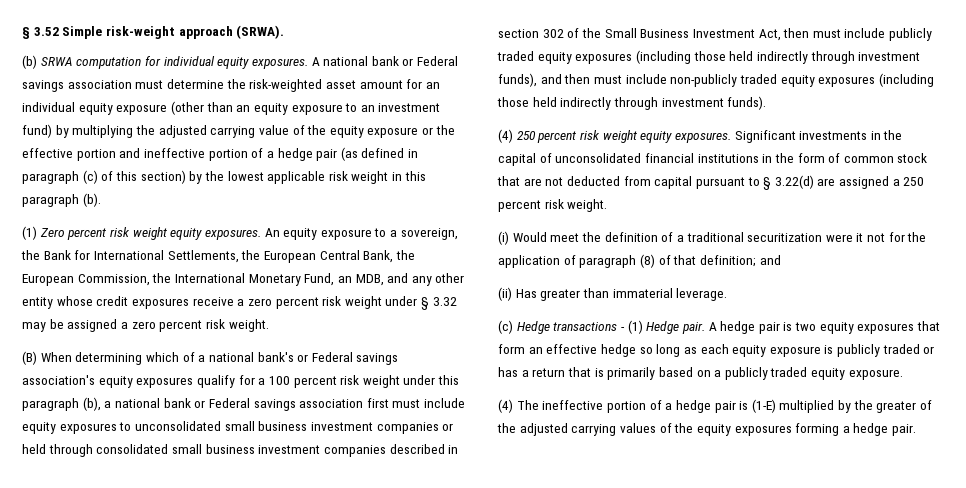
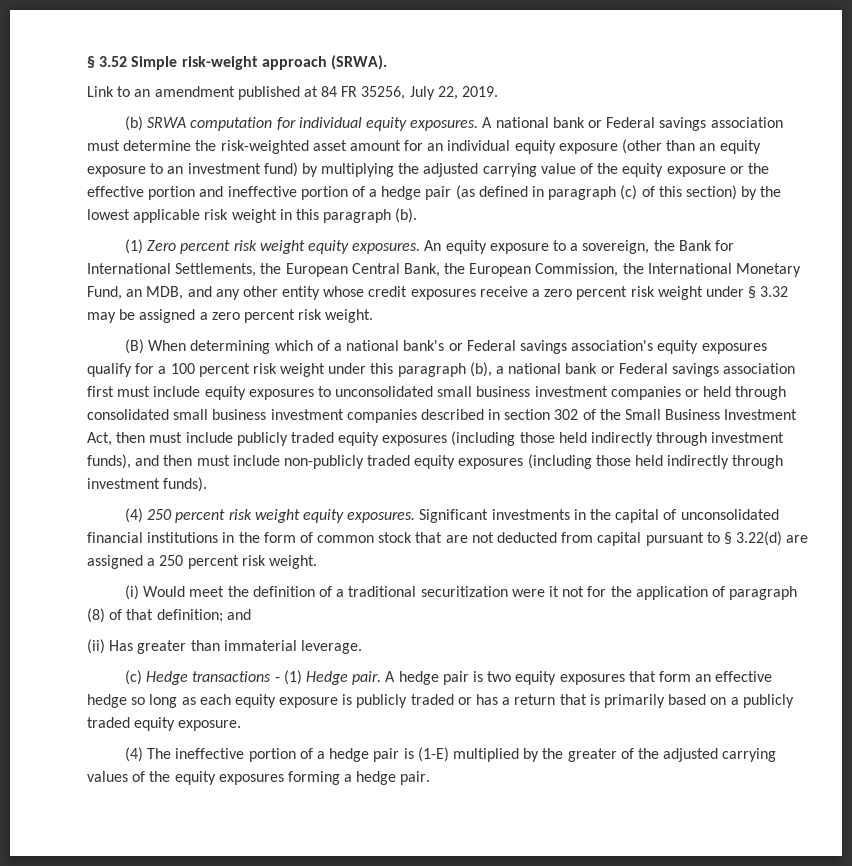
(285, 32) none -> [87,86,499,100] // Link to an amendment published at 84 FR 35256, July 22, 2019.

